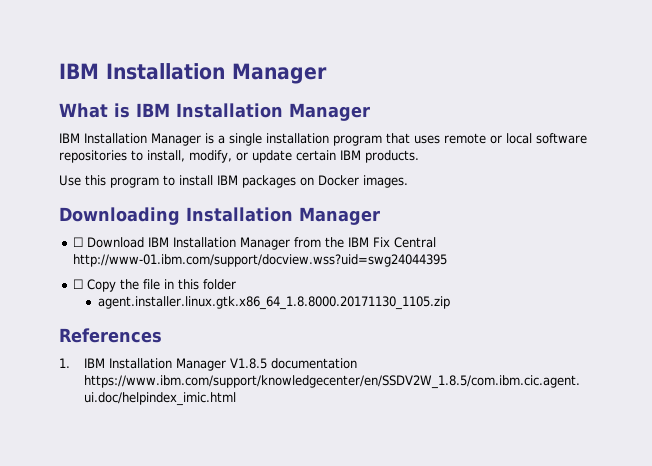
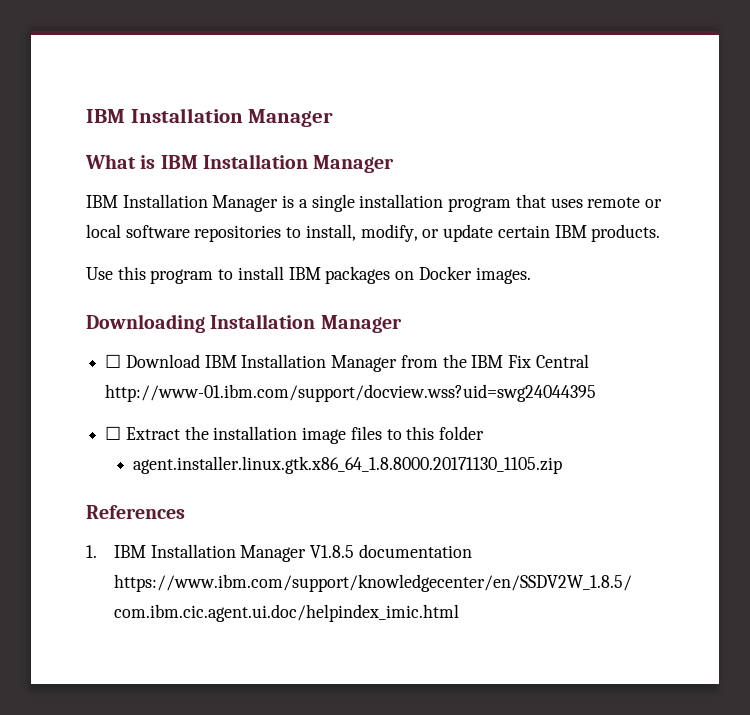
[87,279,175,292] Copy the file in -> [125,426,402,444] Extract the installation image files to

